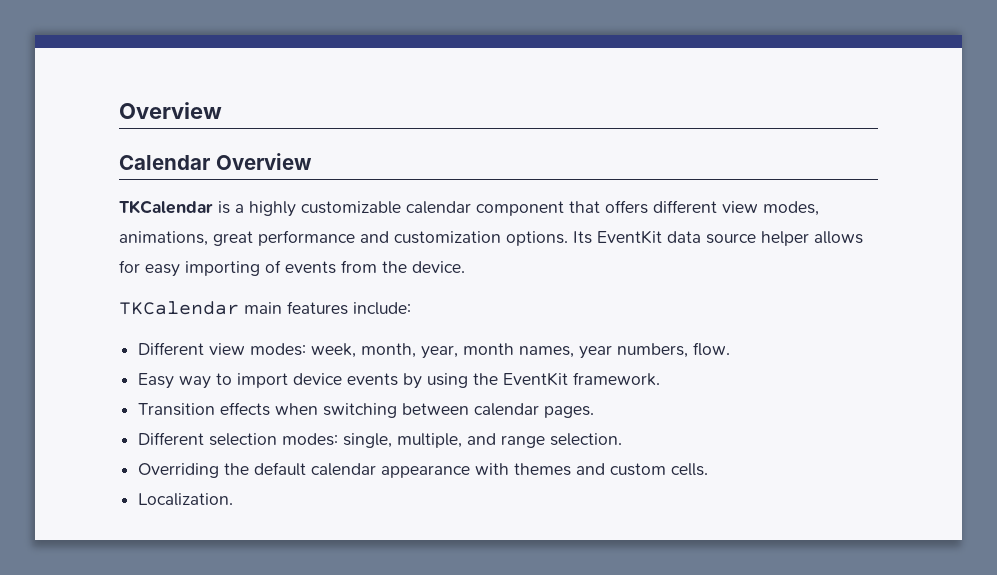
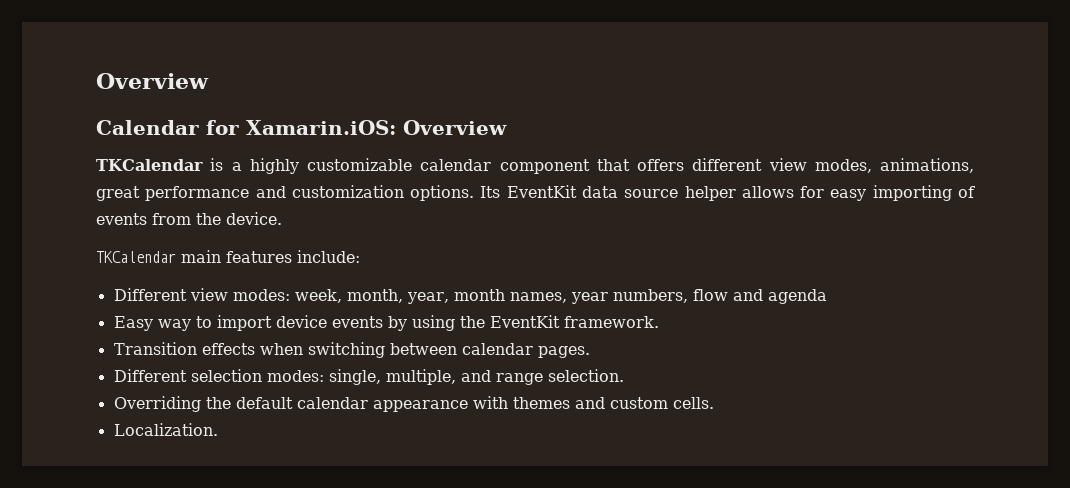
(210, 162) none -> [206,120,396,135] for Xamarin.iOS:
[693,342,731,356] flow. -> [692,289,827,304] flow and agenda

